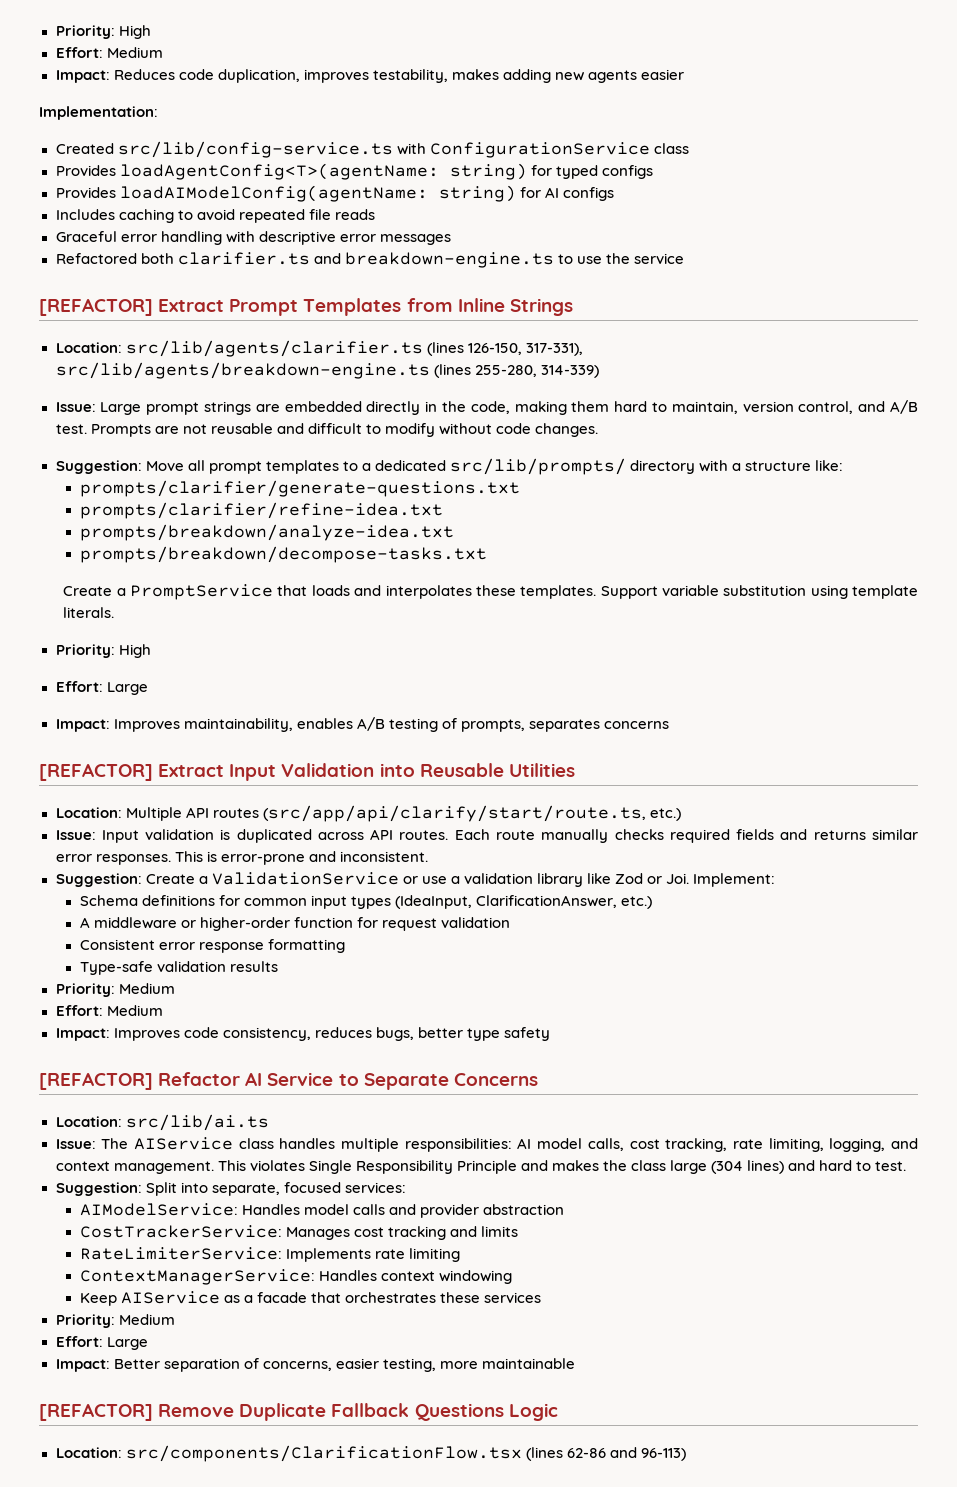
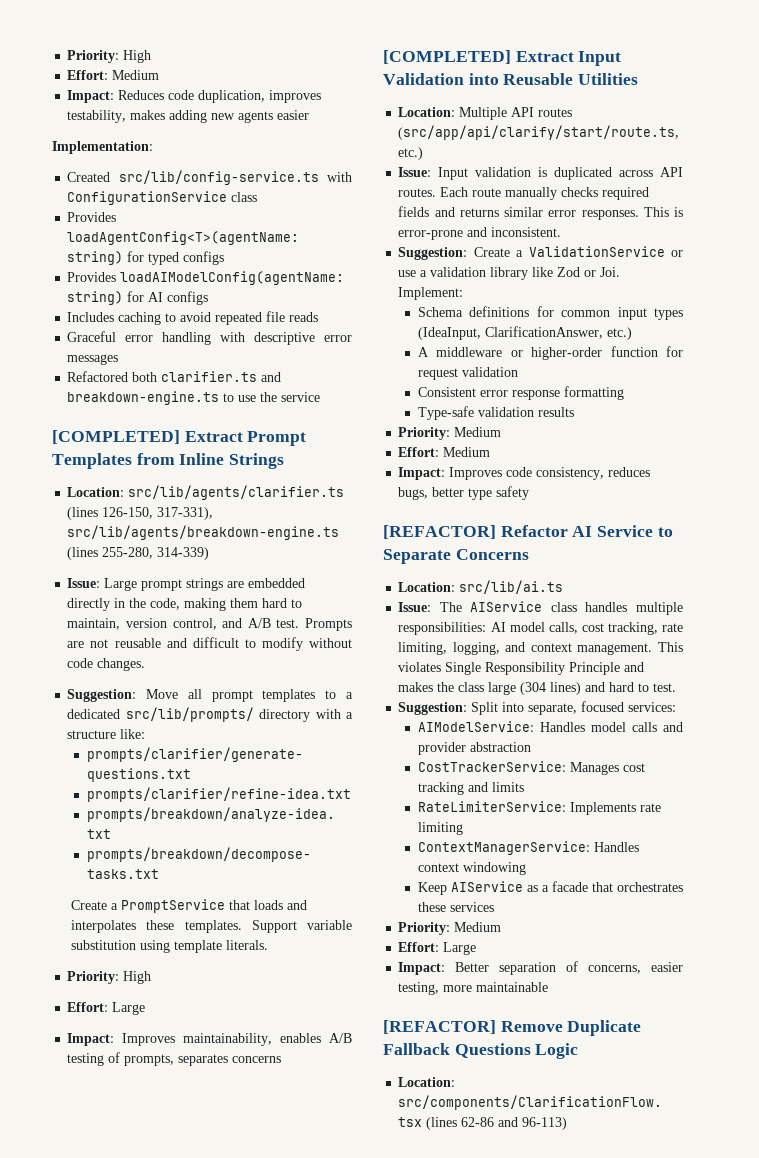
[39,298,153,316] [REFACTOR] -> [52,430,180,444] [COMPLETED]
[39,763,153,781] [REFACTOR] -> [383,50,511,64] [COMPLETED]

